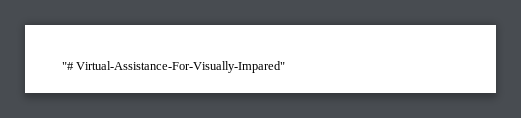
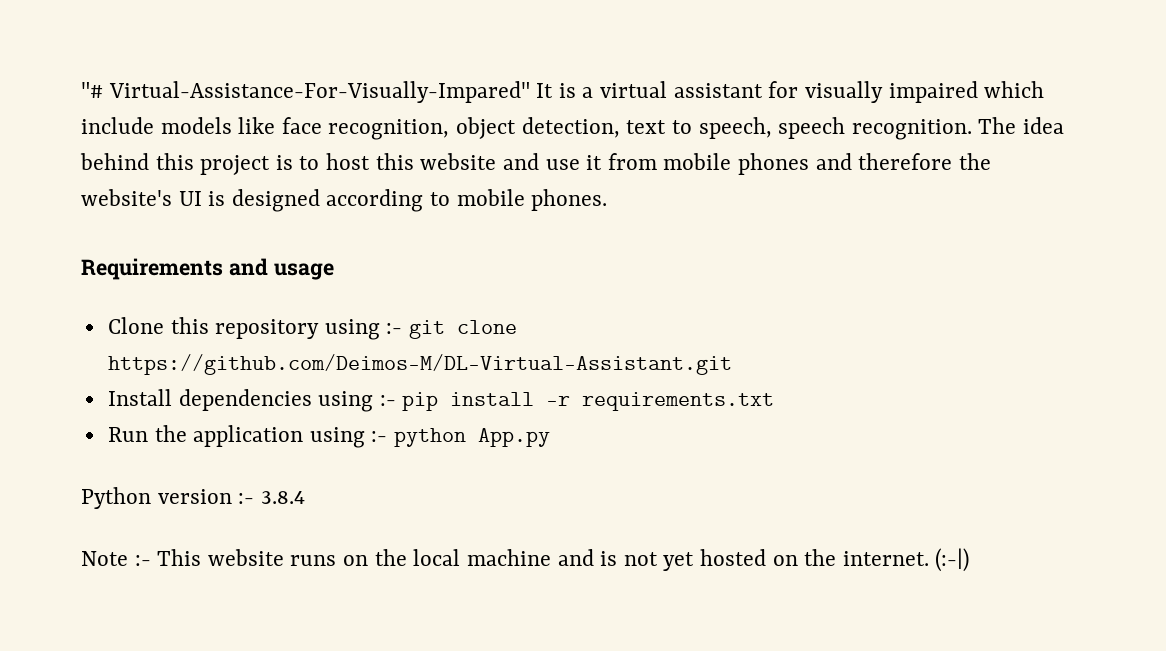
(286, 67) none -> [536,81,1045,103] [81,117,1064,140] [80,153,991,175] [81,189,608,212] [81,258,334,280] [107,317,518,340] [107,354,732,375] [107,389,775,412] [107,425,551,448] [81,487,305,509] [81,548,970,572] It is a virtual assistant for visually impaired which include models like face recognition, object detection, text to speech, speech recognition. The idea behind this project is to host this website and use it from mobile phones and therefore the website's UI is designed according to mobile phones. // Requirements and usage // Clone this repository using :- git clone https://github.com/Deimos-M/DL-Virtual-Assistant.git // Install dependencies using :- pip install -r requirements.txt // Run the application using :- python App.py // Python version :- 3.8.4 // Note :- This website runs on the local machine and is not yet hosted on the internet. (:-|)

